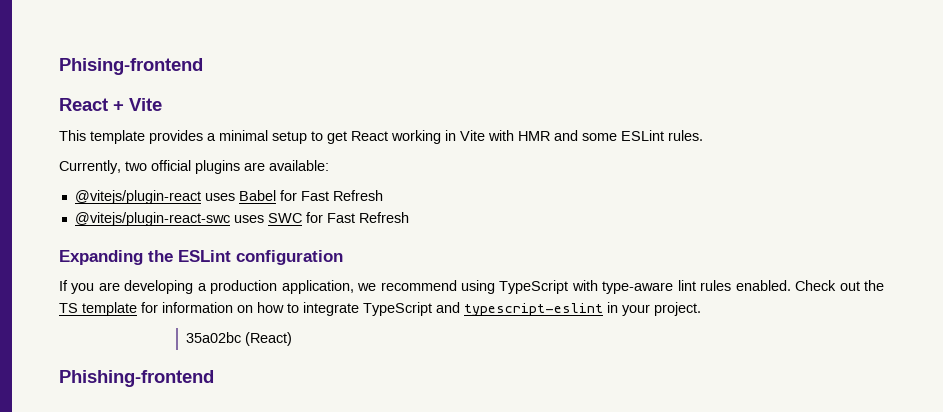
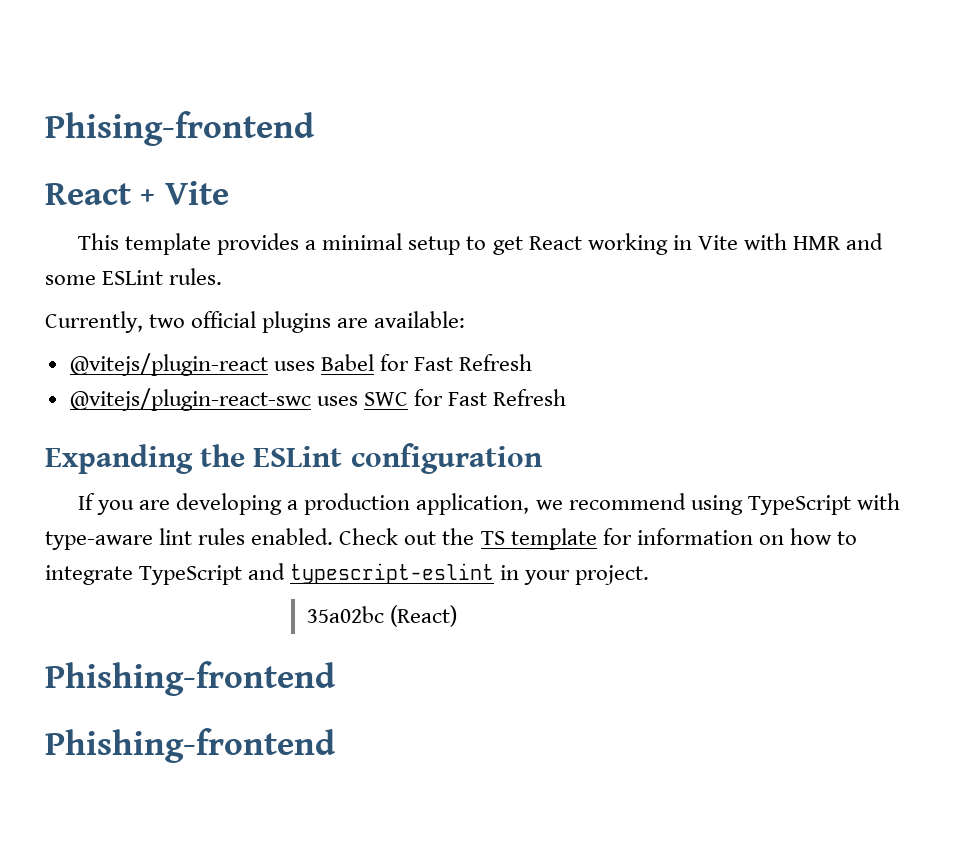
(214, 378) none -> [45,728,336,763] // Phishing-frontend

